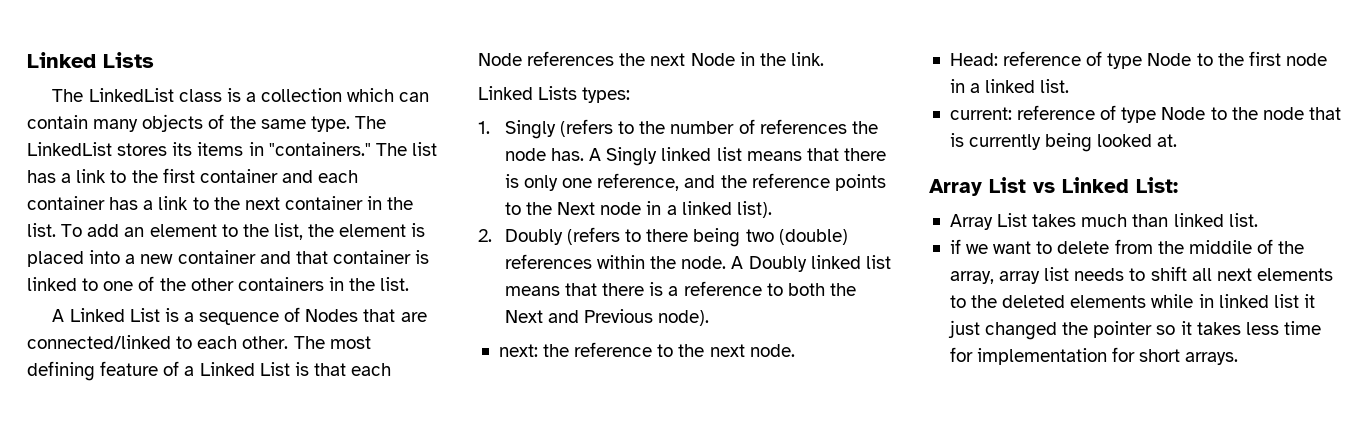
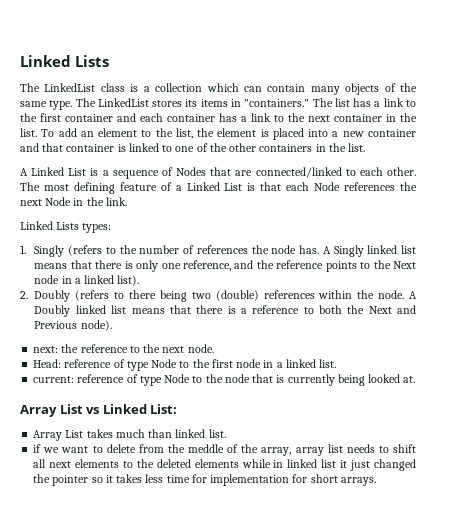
[1188,240,1252,254] middile -> [188,444,225,453] meddle

